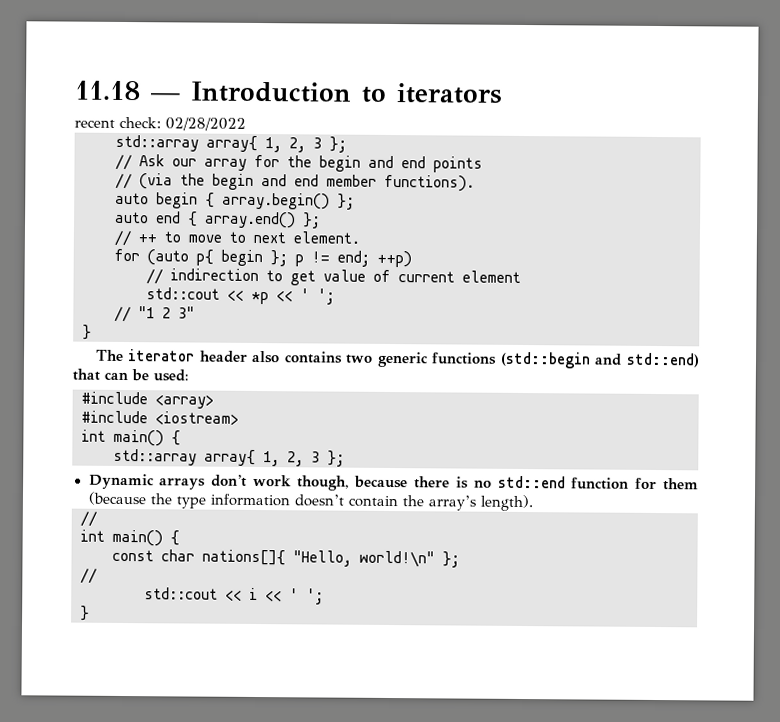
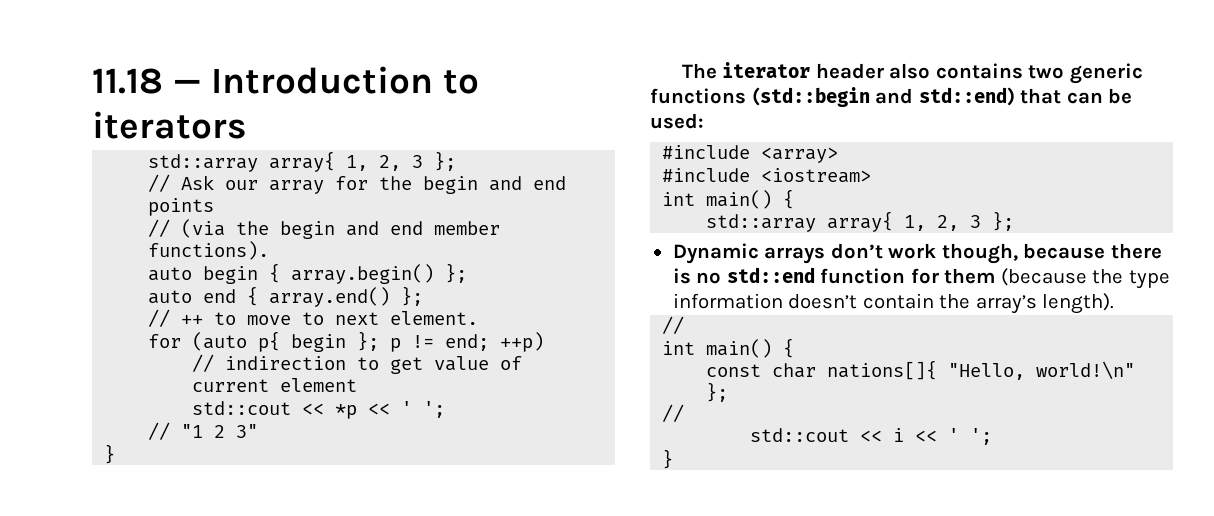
[74,116,246,131] // recent check: 02/28/2022 -> (247, 125) none

